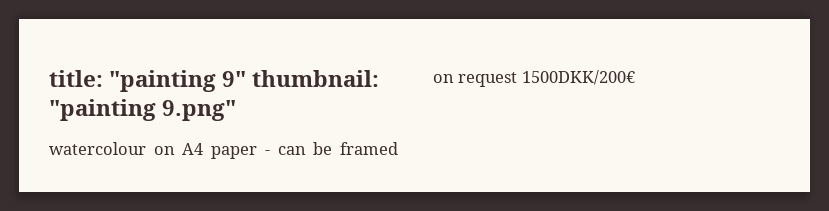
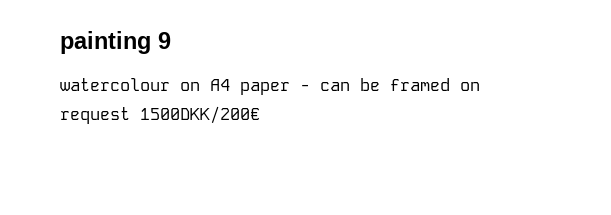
[49,70,380,92] [49,99,237,121] title: "painting 9" thumbnail: "painting 9.png" -> [60,31,171,54] painting 9

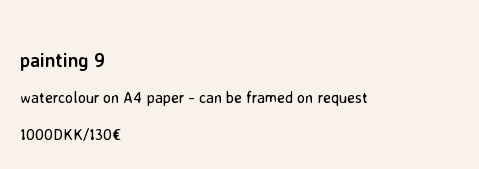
[140,106,260,124] 1500DKK/200€ -> [20,128,122,141] // 1000DKK/130€

